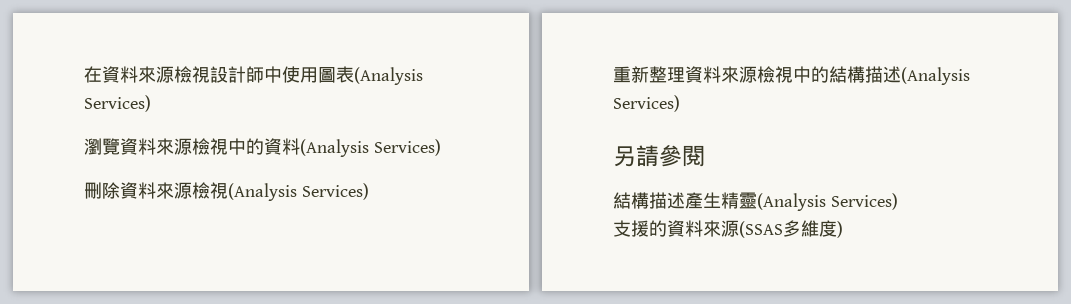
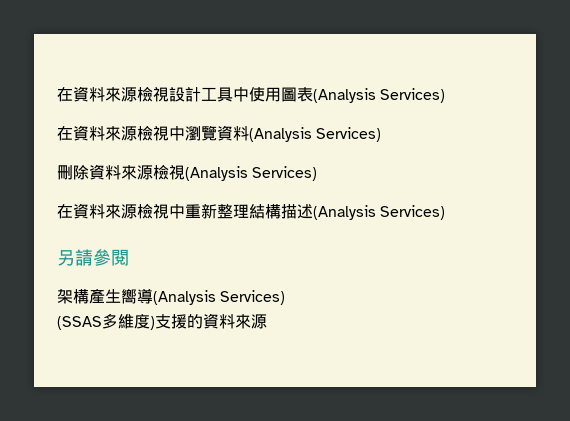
[246,66,264,83] 師 -> [201,87,233,102] 工具
[84,138,264,155] 瀏覽資料來源檢視中的 -> [57,125,217,141] 在資料來源檢視中瀏覽
[613,66,829,83] 重新整理資料來源檢視中的 -> [57,203,249,219] 在資料來源檢視中重新整理
[613,192,898,211] [613,220,843,238] 結構描述產生精靈(Analysis Services) // 支援的資料來源(SSAS多維度) -> [57,288,286,305] [57,313,267,330] 架構產生嚮導(Analysis Services) // (SSAS多維度)支援的資料來源

